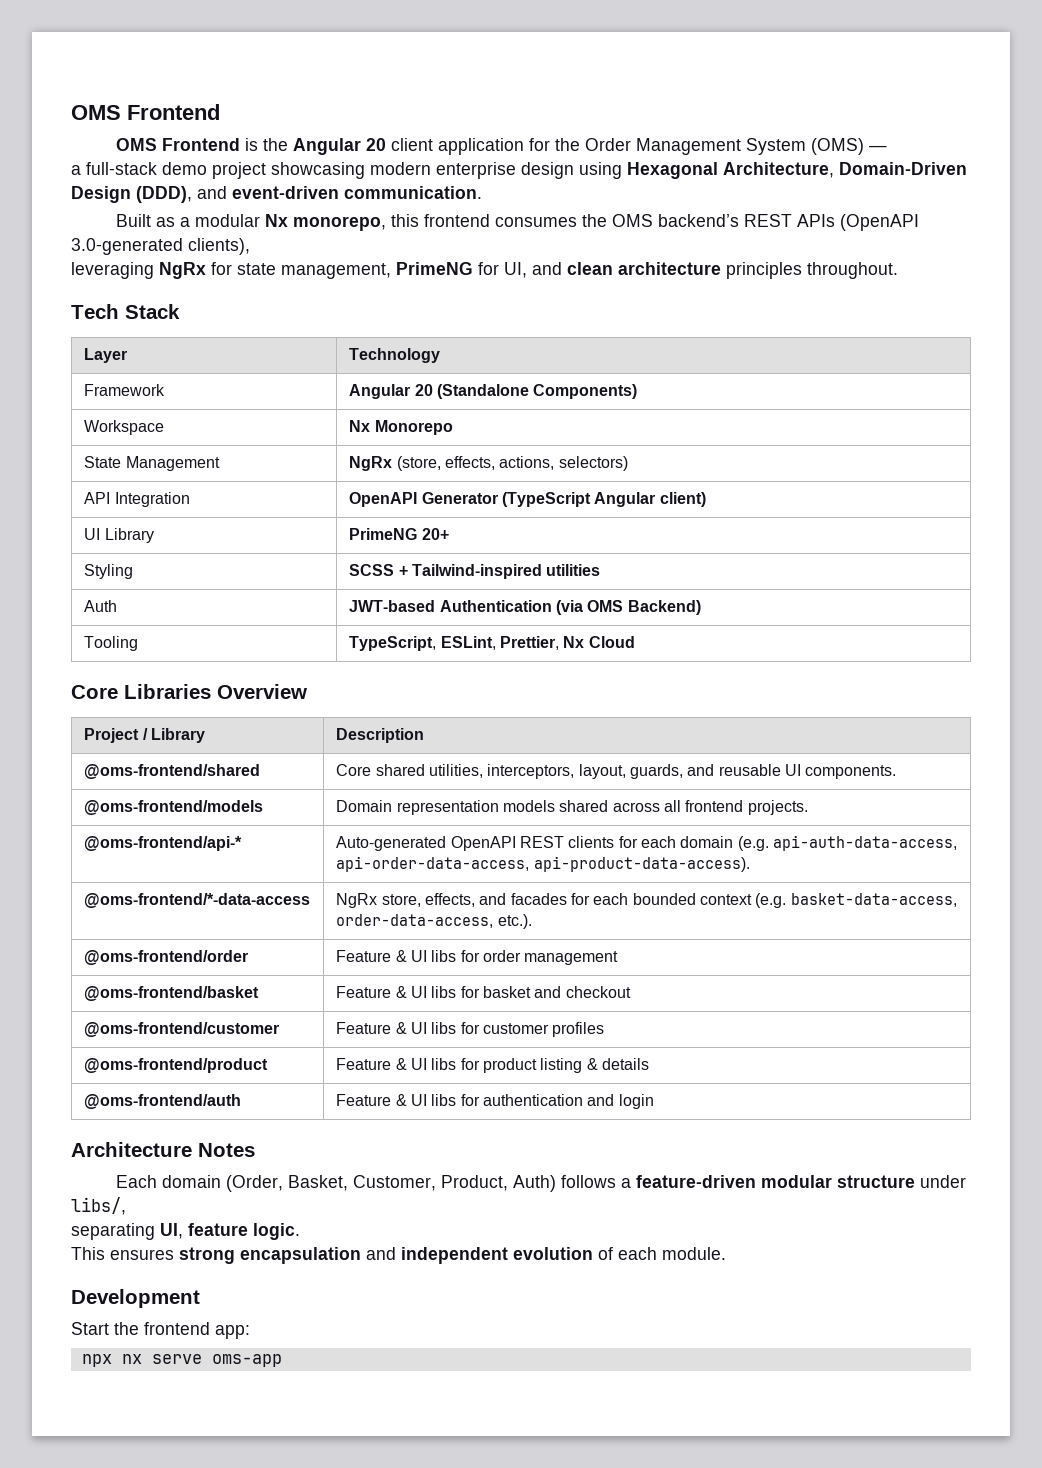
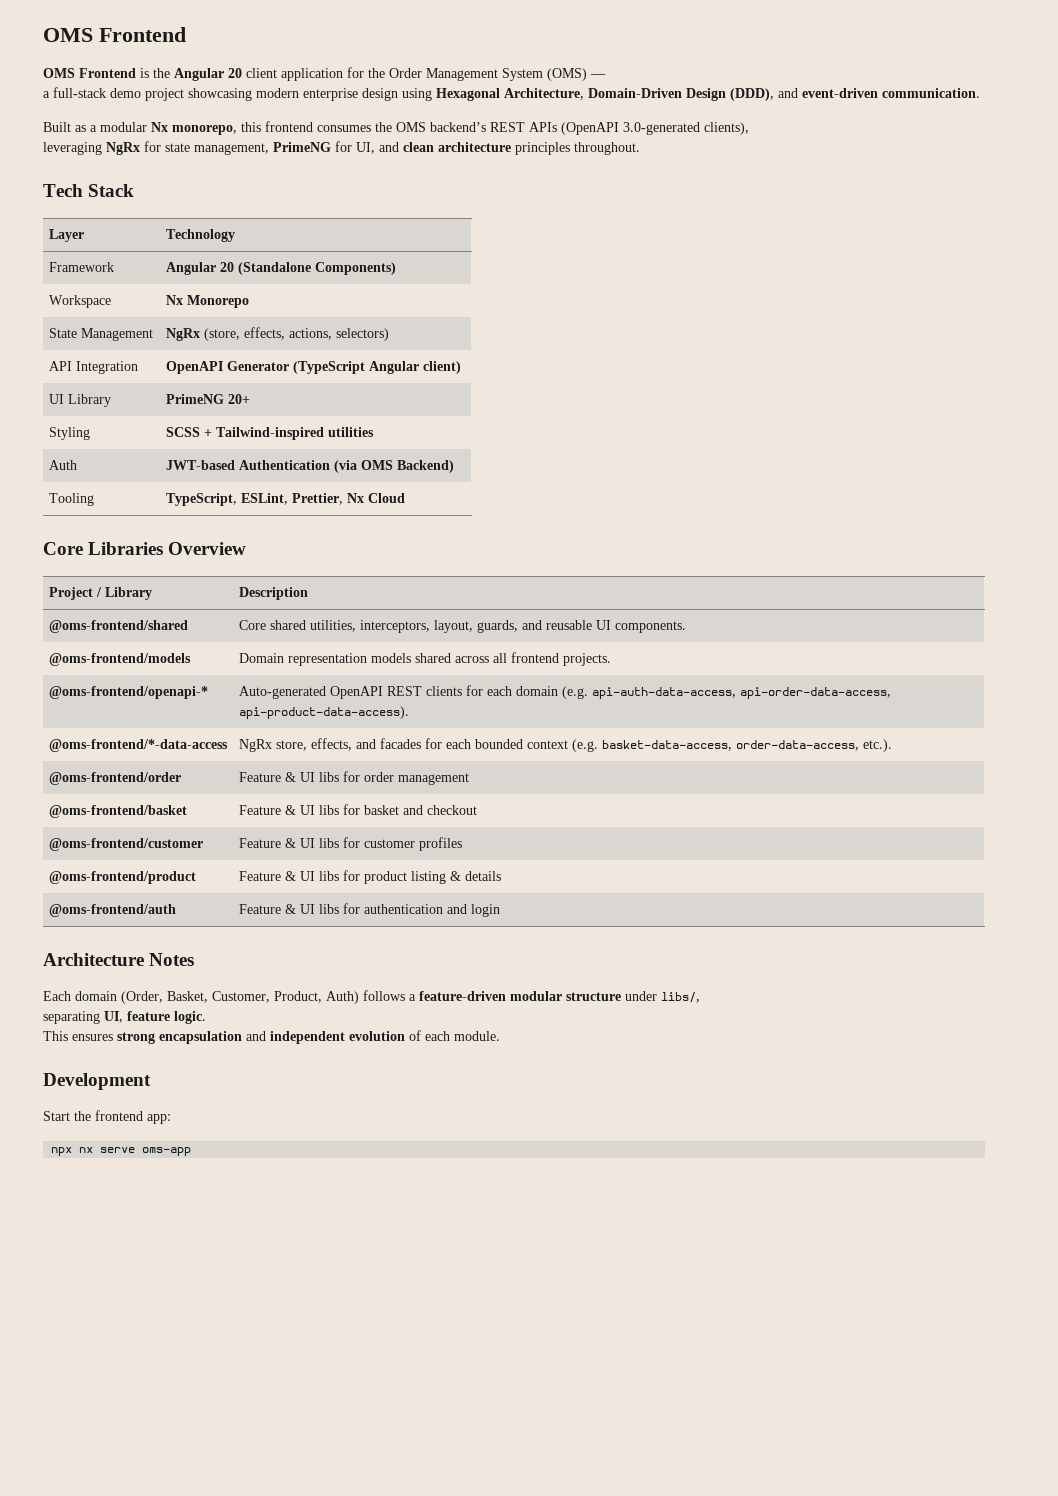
[84,836,243,851] @oms-frontend/api-* -> [48,686,208,699] @oms-frontend/openapi-*

